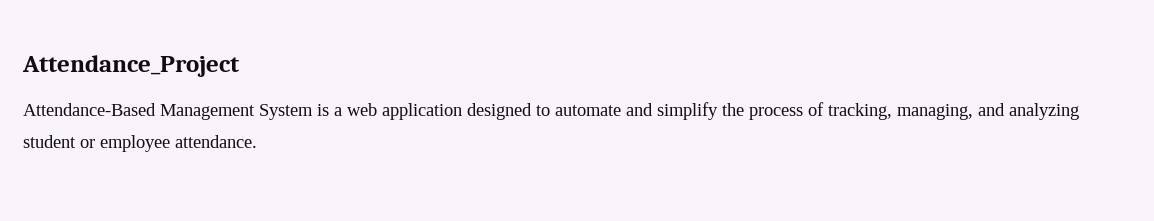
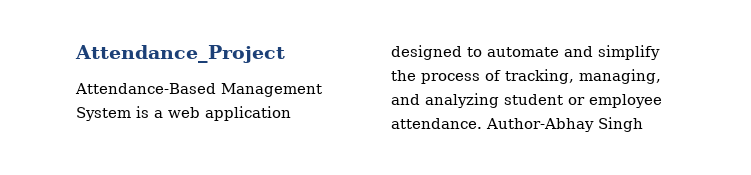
(257, 141) none -> [486,117,643,132] Author-Abhay Singh

